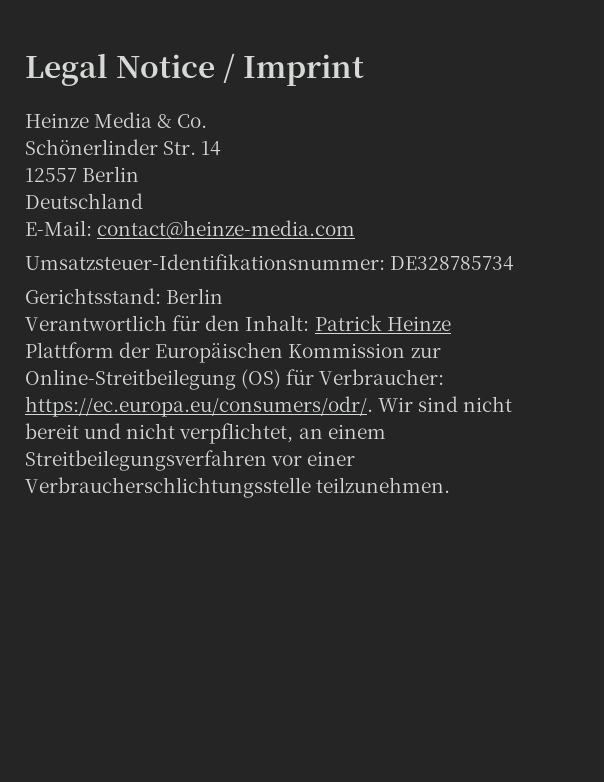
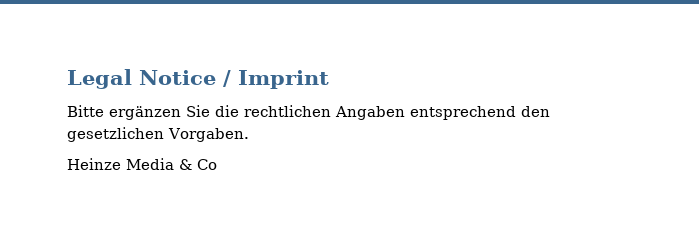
[25,112,208,128] [25,139,222,156] [25,166,140,182] [25,193,143,209] [25,220,356,239] [25,254,515,271] [25,288,224,304] [25,315,451,331] [25,342,441,363] [25,369,445,390] [25,396,513,417] [25,423,386,444] [25,450,356,471] [25,477,451,498] Heinze Media & Co. // Schönerlinder Str. 14 // 12557 Berlin // Deutschland // E-Mail: contact@heinze-media.com // Umsatzsteuer-Identifikationsnummer: DE328785734 // Gerichtsstand: Berlin // Verantwortlich für den Inhalt: Patrick Heinze // Plattform der Europäischen Kommission zur Online-Streitbeilegung (OS) für Verbraucher: https://ec.europa.eu/consumers/odr/. Wir sind nicht bereit und nicht verpflichtet, an einem Streitbeilegungsverfahren vor einer Verbraucherschlichtungsstelle teilzunehmen. -> [67,105,550,120] [67,127,249,142] [67,158,217,170] Bitte ergänzen Sie die rechtlichen Angaben entsprechend den gesetzlichen Vorgaben. // Heinze Media & Co

